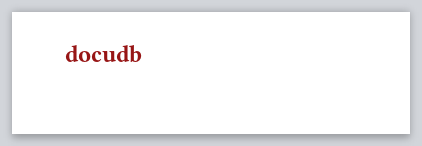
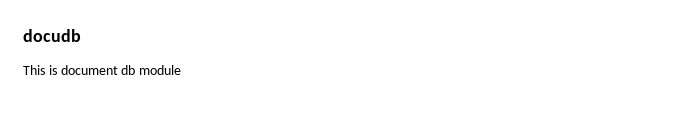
(142, 54) none -> [23,65,182,75] // This is document db module

